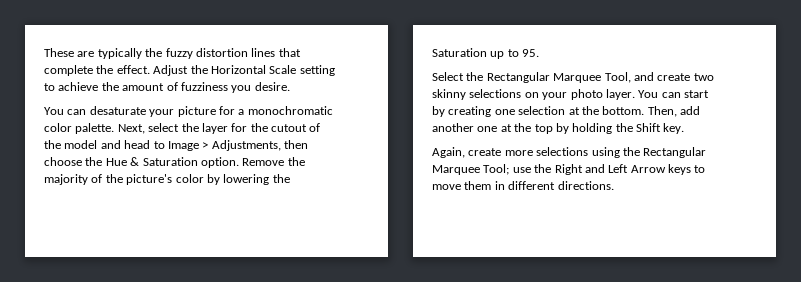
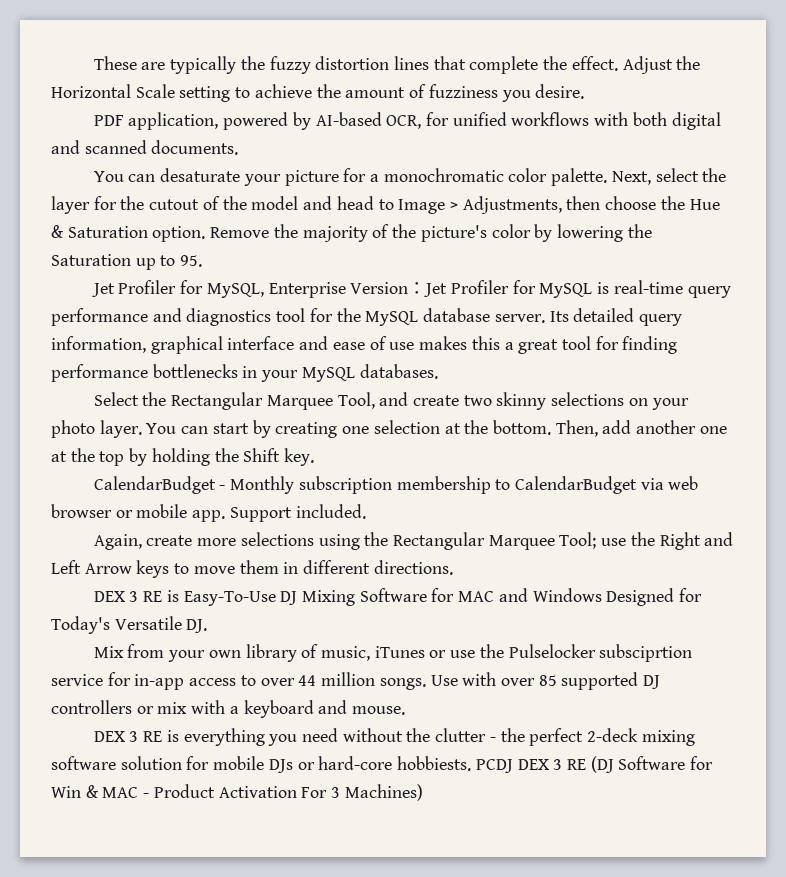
(290, 86) none -> [93,112,721,130] [51,140,239,155] // PDF application, powered by AI-based OCR, for unified workflows with both digital and scanned documents.
(540, 53) none -> [91,280,731,298] [51,308,682,326] [51,336,678,354] [51,364,438,382] // Jet Profiler for MySQL, Enterprise Version：Jet Profiler for MySQL is real-time query performance and diagnostics tool for the MySQL database server. Its detailed query information, graphical interface and ease of use makes this a great tool for finding performance bottlenecks in your MySQL databases.
(685, 128) none -> [93,476,699,494] [51,504,366,522] // CalendarBudget - Monthly subscription membership to CalendarBudget via web browser or mobile app. Support included.
(614, 185) none -> [93,588,703,606] [51,616,208,634] [93,644,693,662] [51,672,661,690] [51,700,406,718] [93,728,695,746] [51,756,714,773] [51,784,423,801] // DEX 3 RE is Easy-To-Use DJ Mixing Software for MAC and Windows Designed for Today's Versatile DJ. // Mix from your own library of music, iTunes or use the Pulselocker subsciprtion service for in-app access to over 44 million songs. Use with over 85 supported DJ controllers or mix with a keyboard and mouse. // DEX 3 RE is everything you need without the clutter - the perfect 2-deck mixing software solution for mobile DJs or hard-core hobbiests. PCDJ DEX 3 RE (DJ Software for Win & MAC - Product Activation For 3 Machines)

